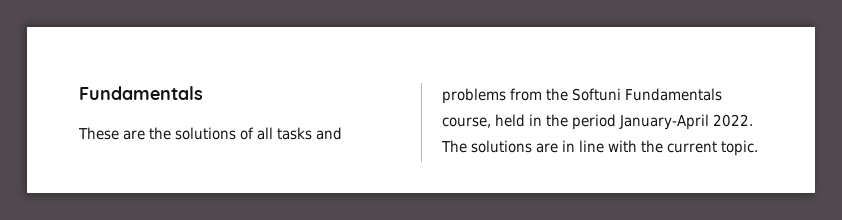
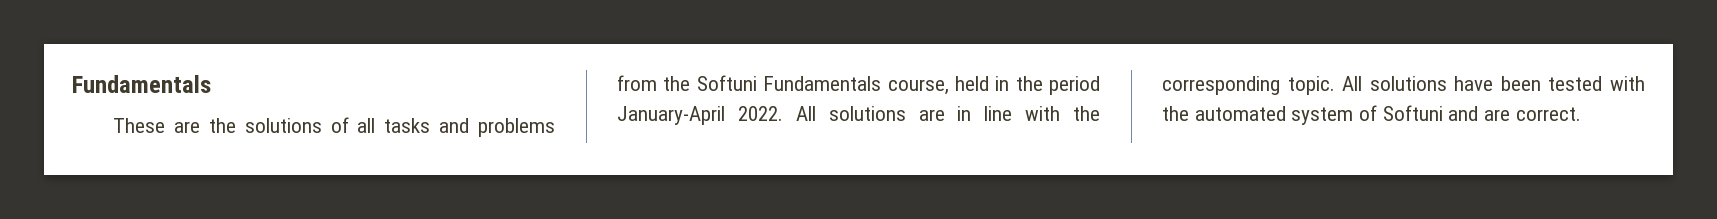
[441,140,467,153] The -> [795,106,816,121] All
[667,140,759,156] current topic. -> [1162,76,1645,95] [1162,105,1581,125] corresponding topic. All solutions have been tested with the automated system of Softuni and are correct.

